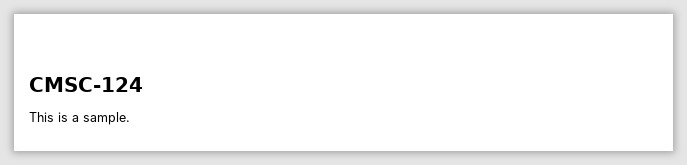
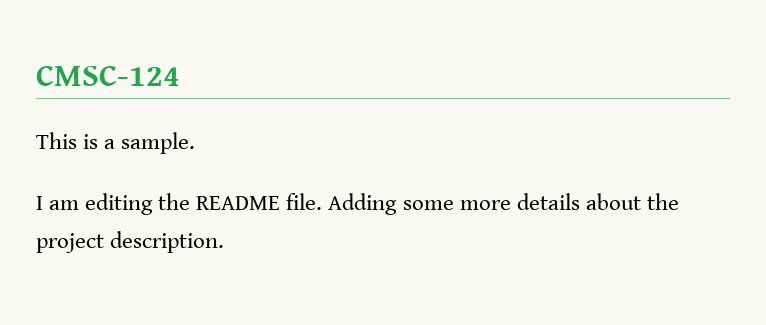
(130, 118) none -> [36,193,679,215] [36,231,225,253] // I am editing the README file. Adding some more details about the project description.

